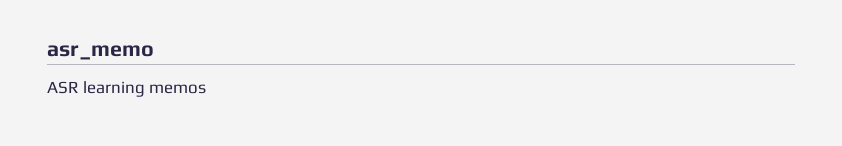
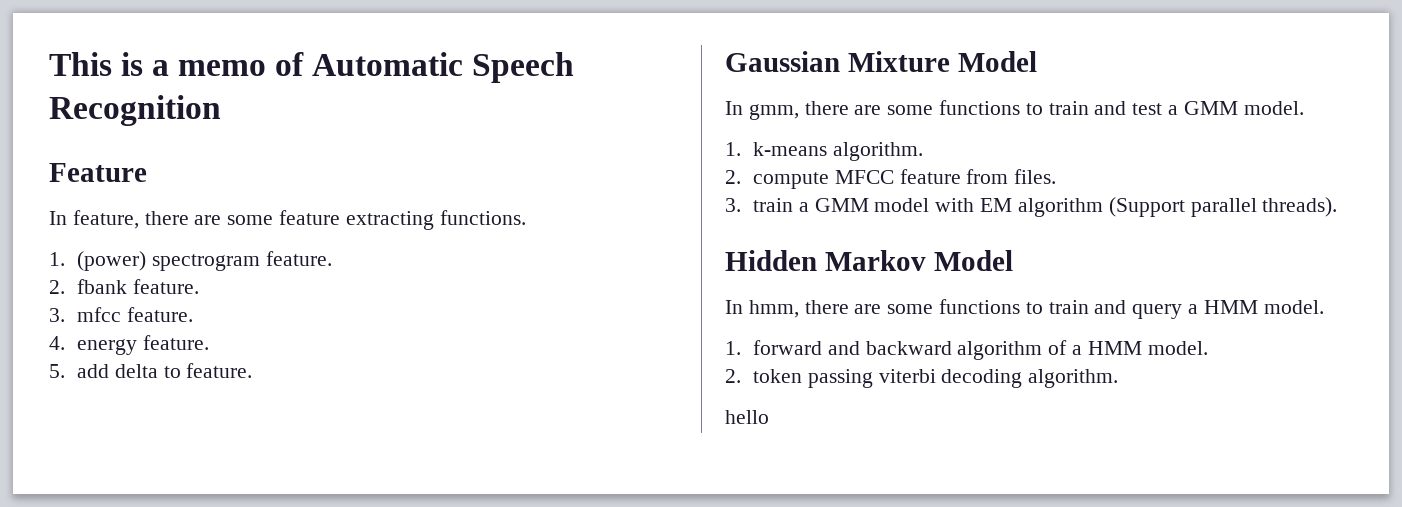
[47,45,154,60] [47,81,207,97] asr_memo // ASR learning memos -> [49,52,575,83] [49,95,221,126] [49,163,147,182] [49,210,526,230] [49,251,332,271] [49,279,199,294] [49,307,193,322] [49,335,209,355] [49,363,253,378] [725,51,1037,72] [725,100,1304,120] [725,142,923,161] [725,169,1057,189] [725,197,1338,217] [725,250,1013,271] [725,299,1324,319] [725,340,1208,360] [725,369,1119,388] [725,410,769,424] This is a memo of Automatic Speech Recognition // Feature // In feature, there are some feature extracting functions. // 1. (power) spectrogram feature. // 2. fbank feature. // 3. mfcc feature. // 4. energy feature. // 5. add delta to feature. // Gaussian Mixture Model // In gmm, there are some functions to train and test a GMM model. // 1. k-means algorithm. // 2. compute MFCC feature from files. // 3. train a GMM model with EM algorithm (Support parallel threads). // Hidden Markov Model // In hmm, there are some functions to train and query a HMM model. // 1. forward and backward algorithm of a HMM model. // 2. token passing viterbi decoding algorithm. // hello

